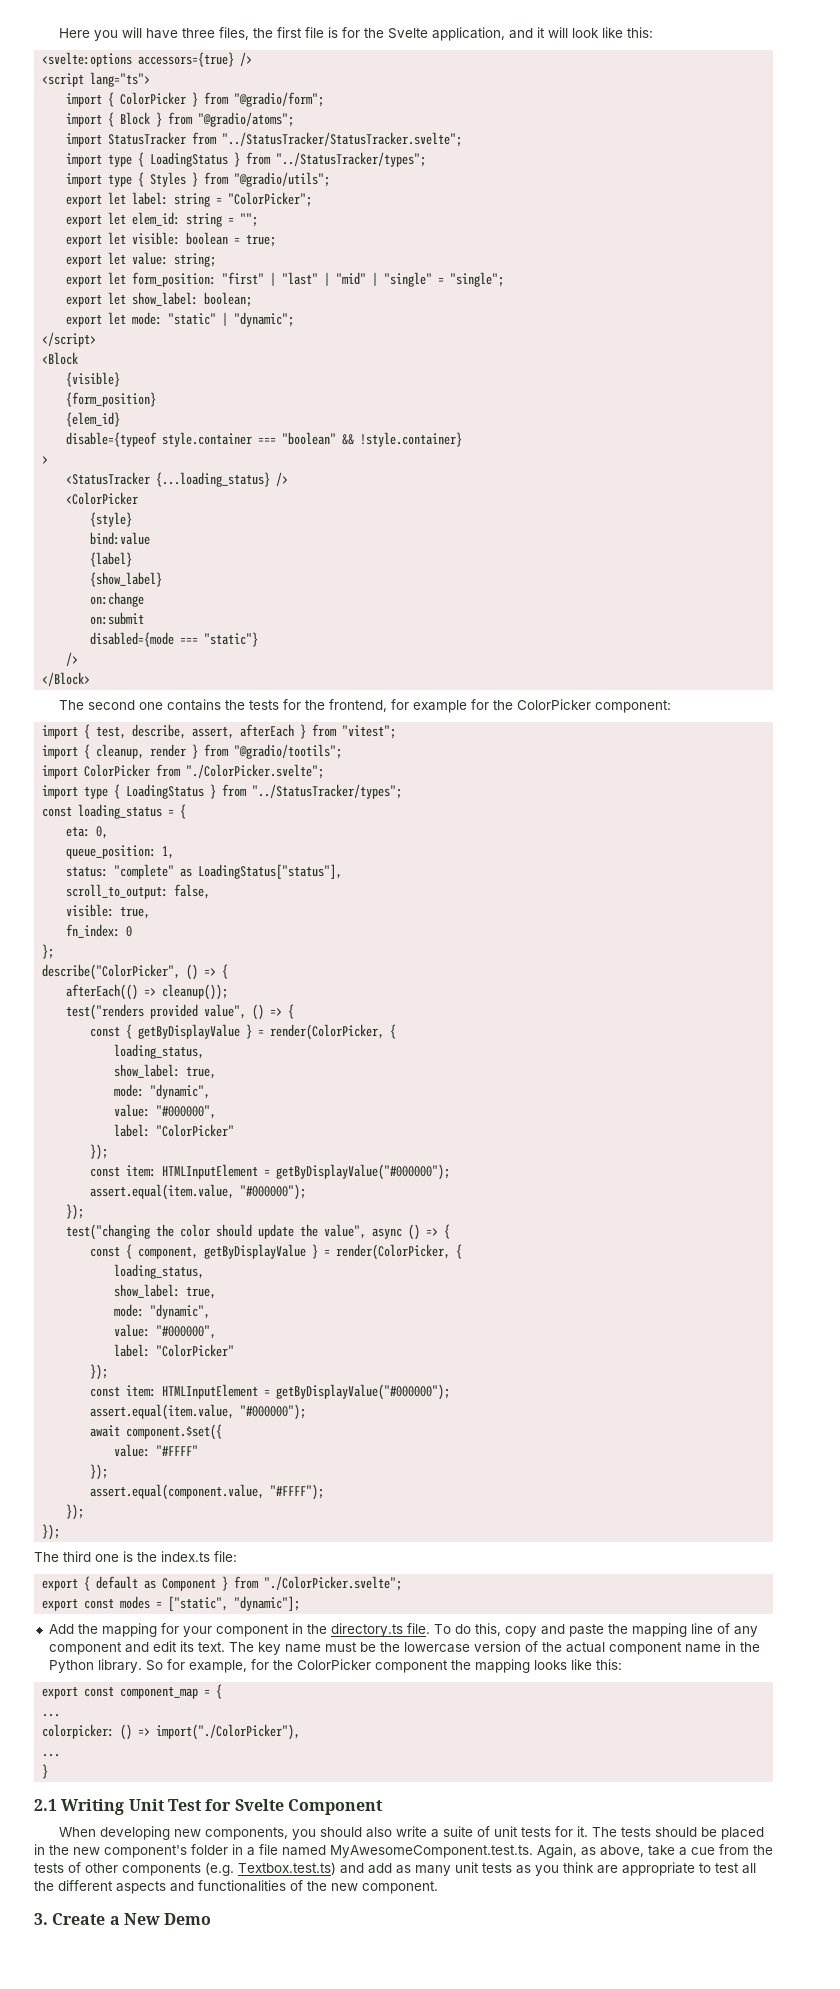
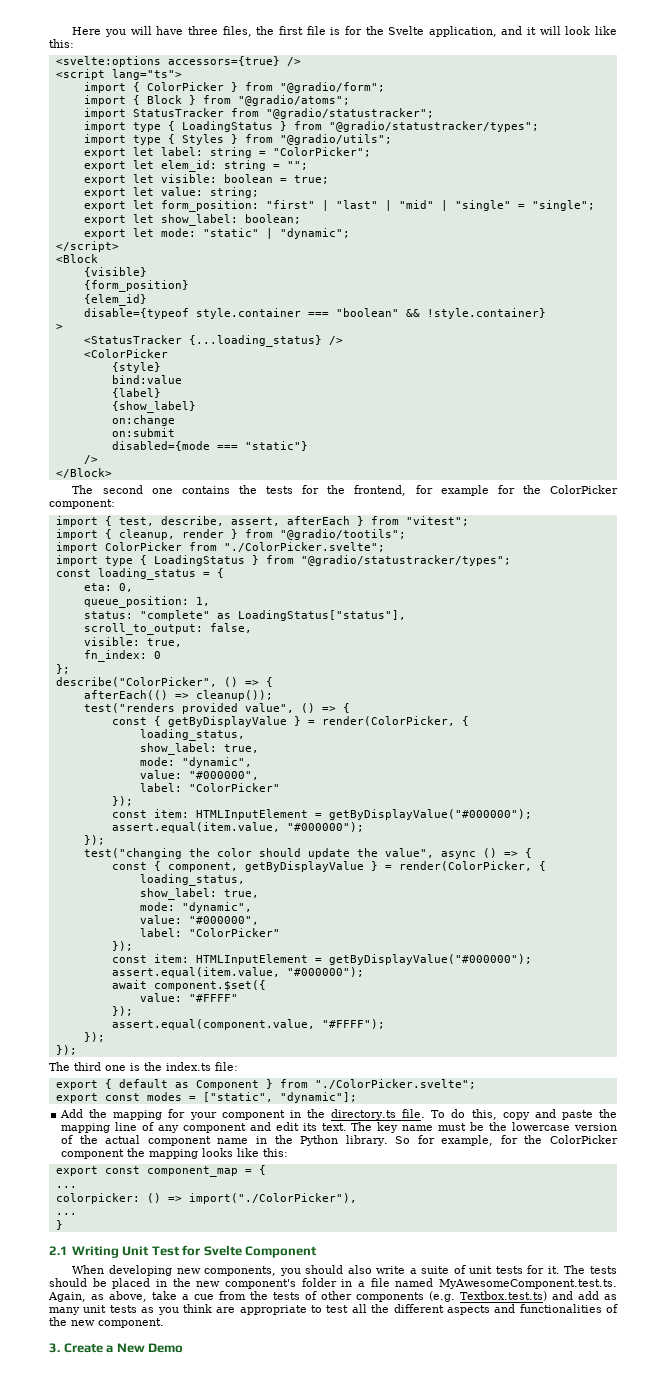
[222,132,463,147] [66,152,427,167] "../StatusTracker/StatusTracker.svelte"; // import type { LoadingStatus } from "../StatusTracker/types"; -> [265,108,434,119] [83,121,539,132] "@gradio/statustracker"; // import type { LoadingStatus } from "@gradio/statustracker/types";
[252,784,403,799] "../StatusTracker/types"; -> [300,555,511,566] "@gradio/statustracker/types";

